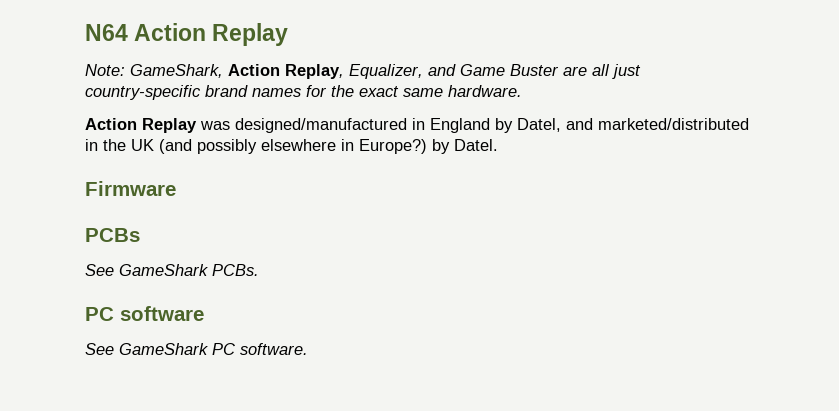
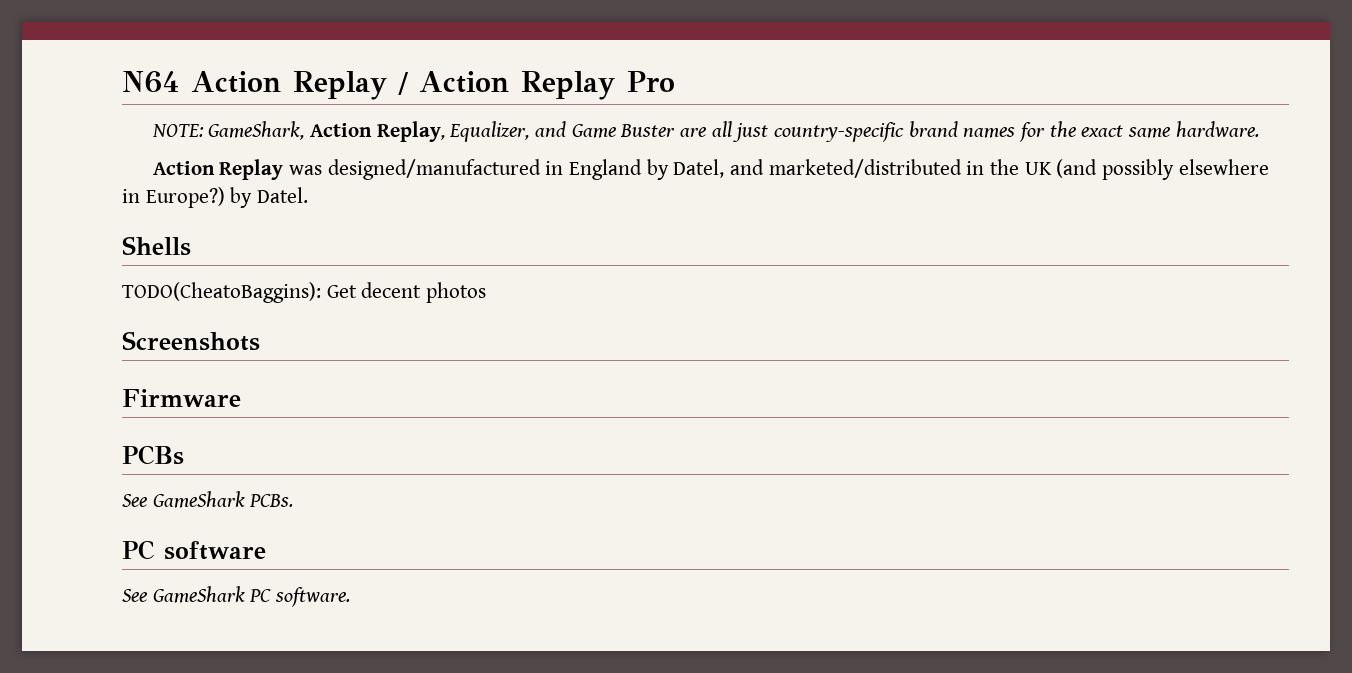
[85,64,125,76] // Note: -> [398,71,675,100] [151,124,204,137] / Action Replay Pro // NOTE:
(498, 145) none -> [122,236,191,256] [122,282,487,303] [122,331,260,351] // Shells // TODO(CheatoBaggins): Get decent photos // Screenshots

